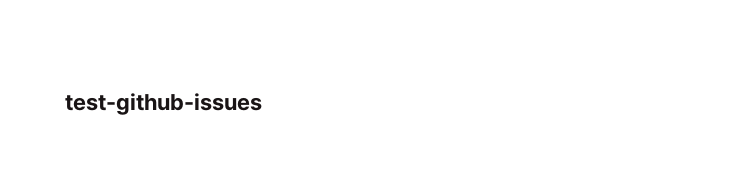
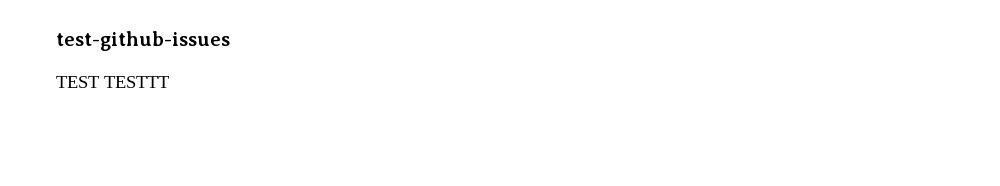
(262, 104) none -> [56,76,169,88] // TEST TESTTT

